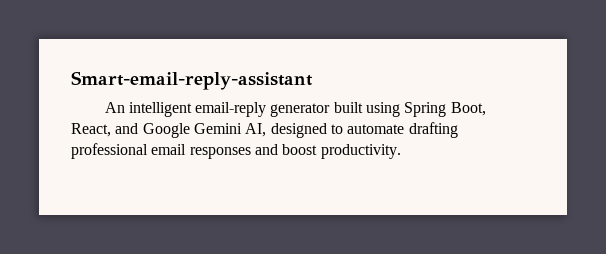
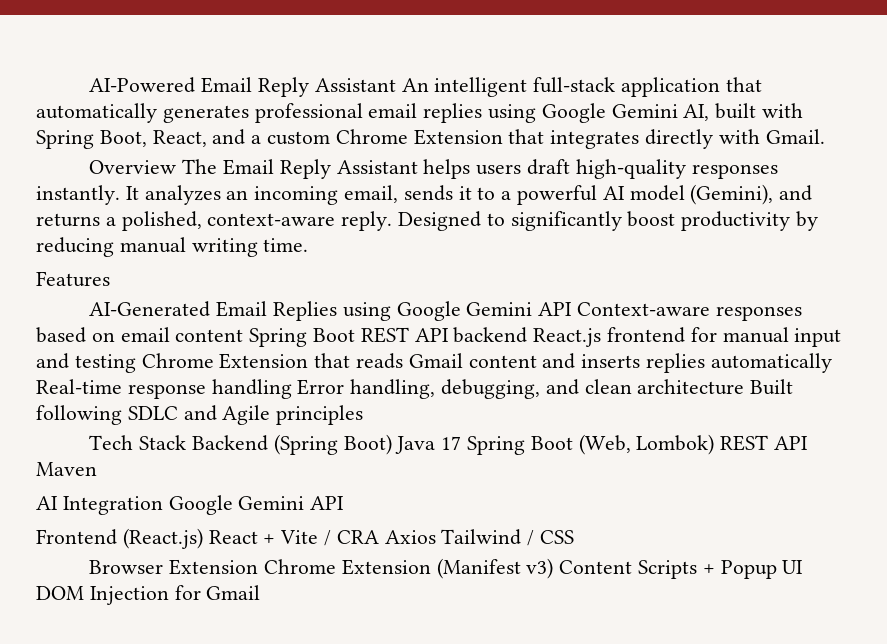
[71,71,313,90] [104,102,486,117] [71,122,458,138] [71,143,401,159] Smart-email-reply-assistant // An intelligent email-reply generator built using Spring Boot, React, and Google Gemini AI, designed to automate drafting professional email responses and boost productivity. -> [89,77,762,97] [36,103,804,123] [36,129,825,149] [89,159,778,179] [36,184,813,205] [36,211,819,231] [36,237,309,257] [36,271,110,287] [89,301,802,321] [36,327,842,347] [36,353,832,373] [36,379,794,399] [36,405,364,425] [89,434,808,455] [36,462,97,476] [36,495,345,515] [36,528,575,549] [89,558,804,579] [36,585,261,605] AI-Powered Email Reply Assistant An intelligent full-stack application that automatically generates professional email replies using Google Gemini AI, built with Spring Boot, React, and a custom Chrome Extension that integrates directly with Gmail. // Overview The Email Reply Assistant helps users draft high-quality responses instantly. It analyzes an incoming email, sends it to a powerful AI model (Gemini), and returns a polished, context-aware reply. Designed to significantly boost productivity by reducing manual writing time. // Features // AI-Generated Email Replies using Google Gemini API Context-aware responses based on email content Spring Boot REST API backend React.js frontend for manual input and testing Chrome Extension that reads Gmail content and inserts replies automatically Real-time response handling Error handling, debugging, and clean architecture Built following SDLC and Agile principles // Tech Stack Backend (Spring Boot) Java 17 Spring Boot (Web, Lombok) REST API Maven // AI Integration Google Gemini API // Frontend (React.js) React + Vite / CRA Axios Tailwind / CSS // Browser Extension Chrome Extension (Manifest v3) Content Scripts + Popup UI DOM Injection for Gmail

